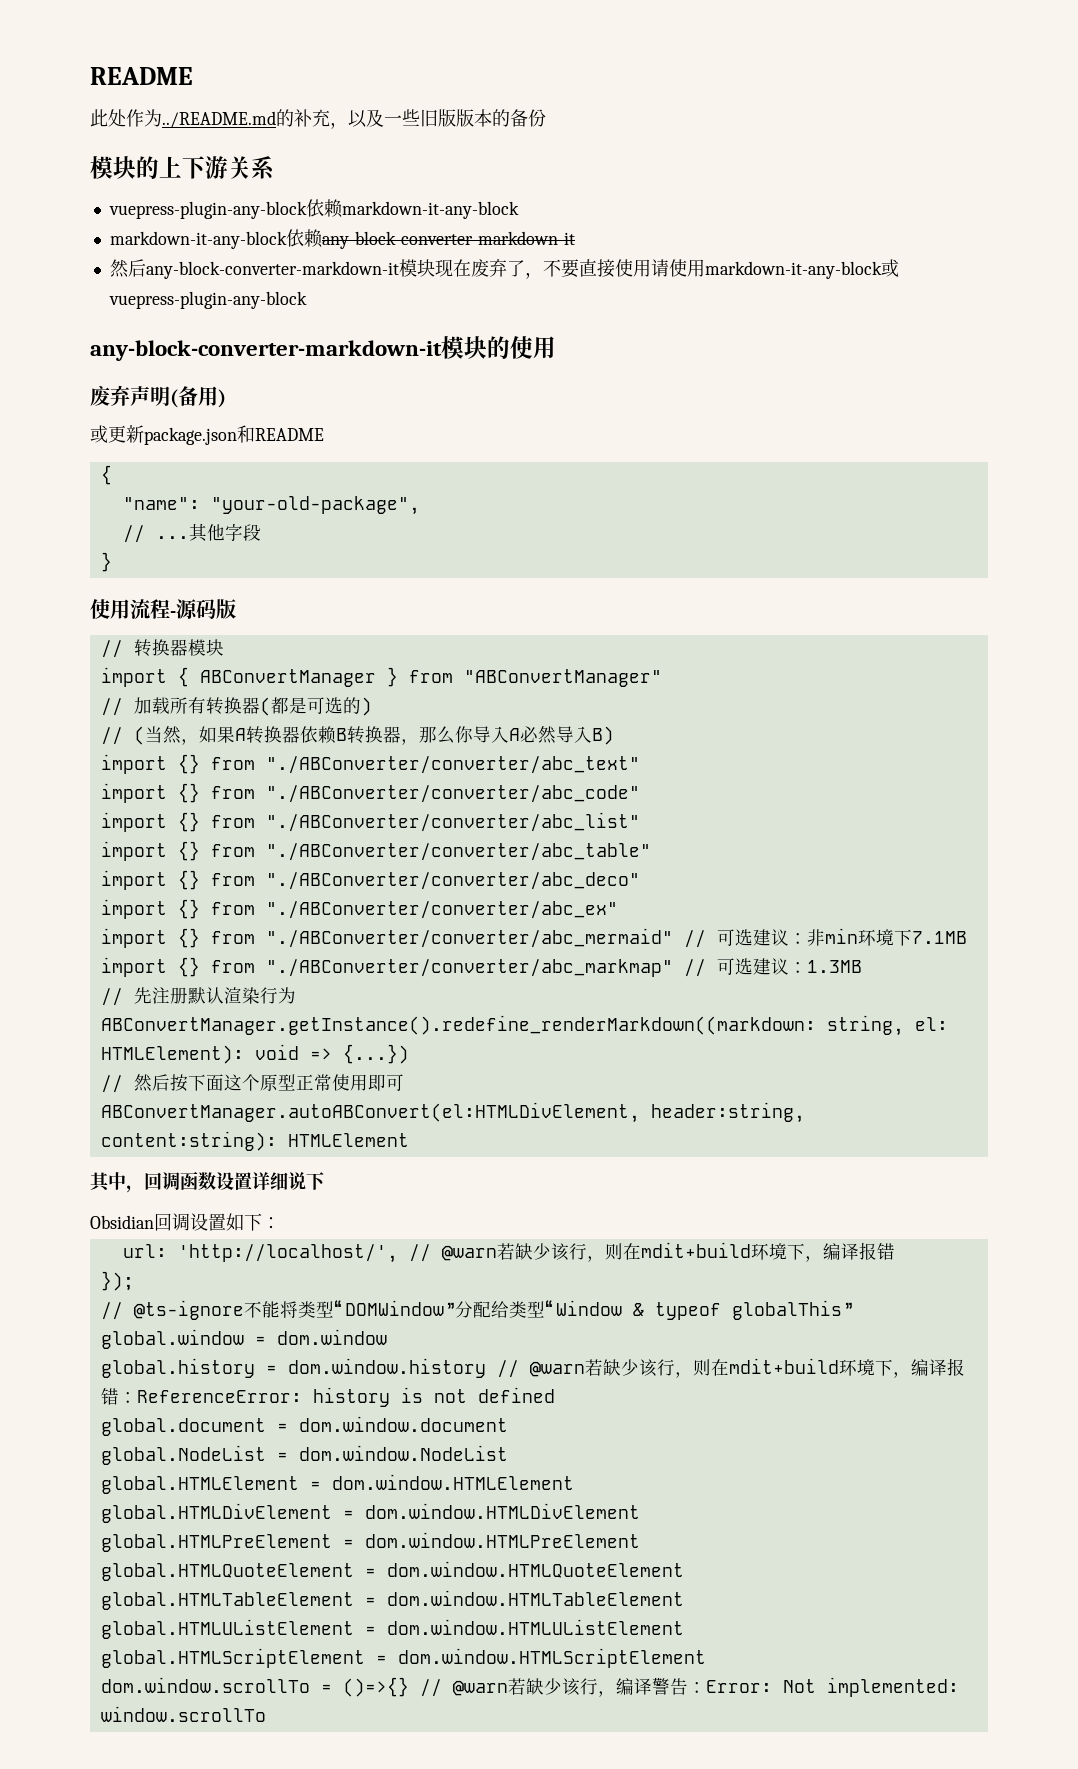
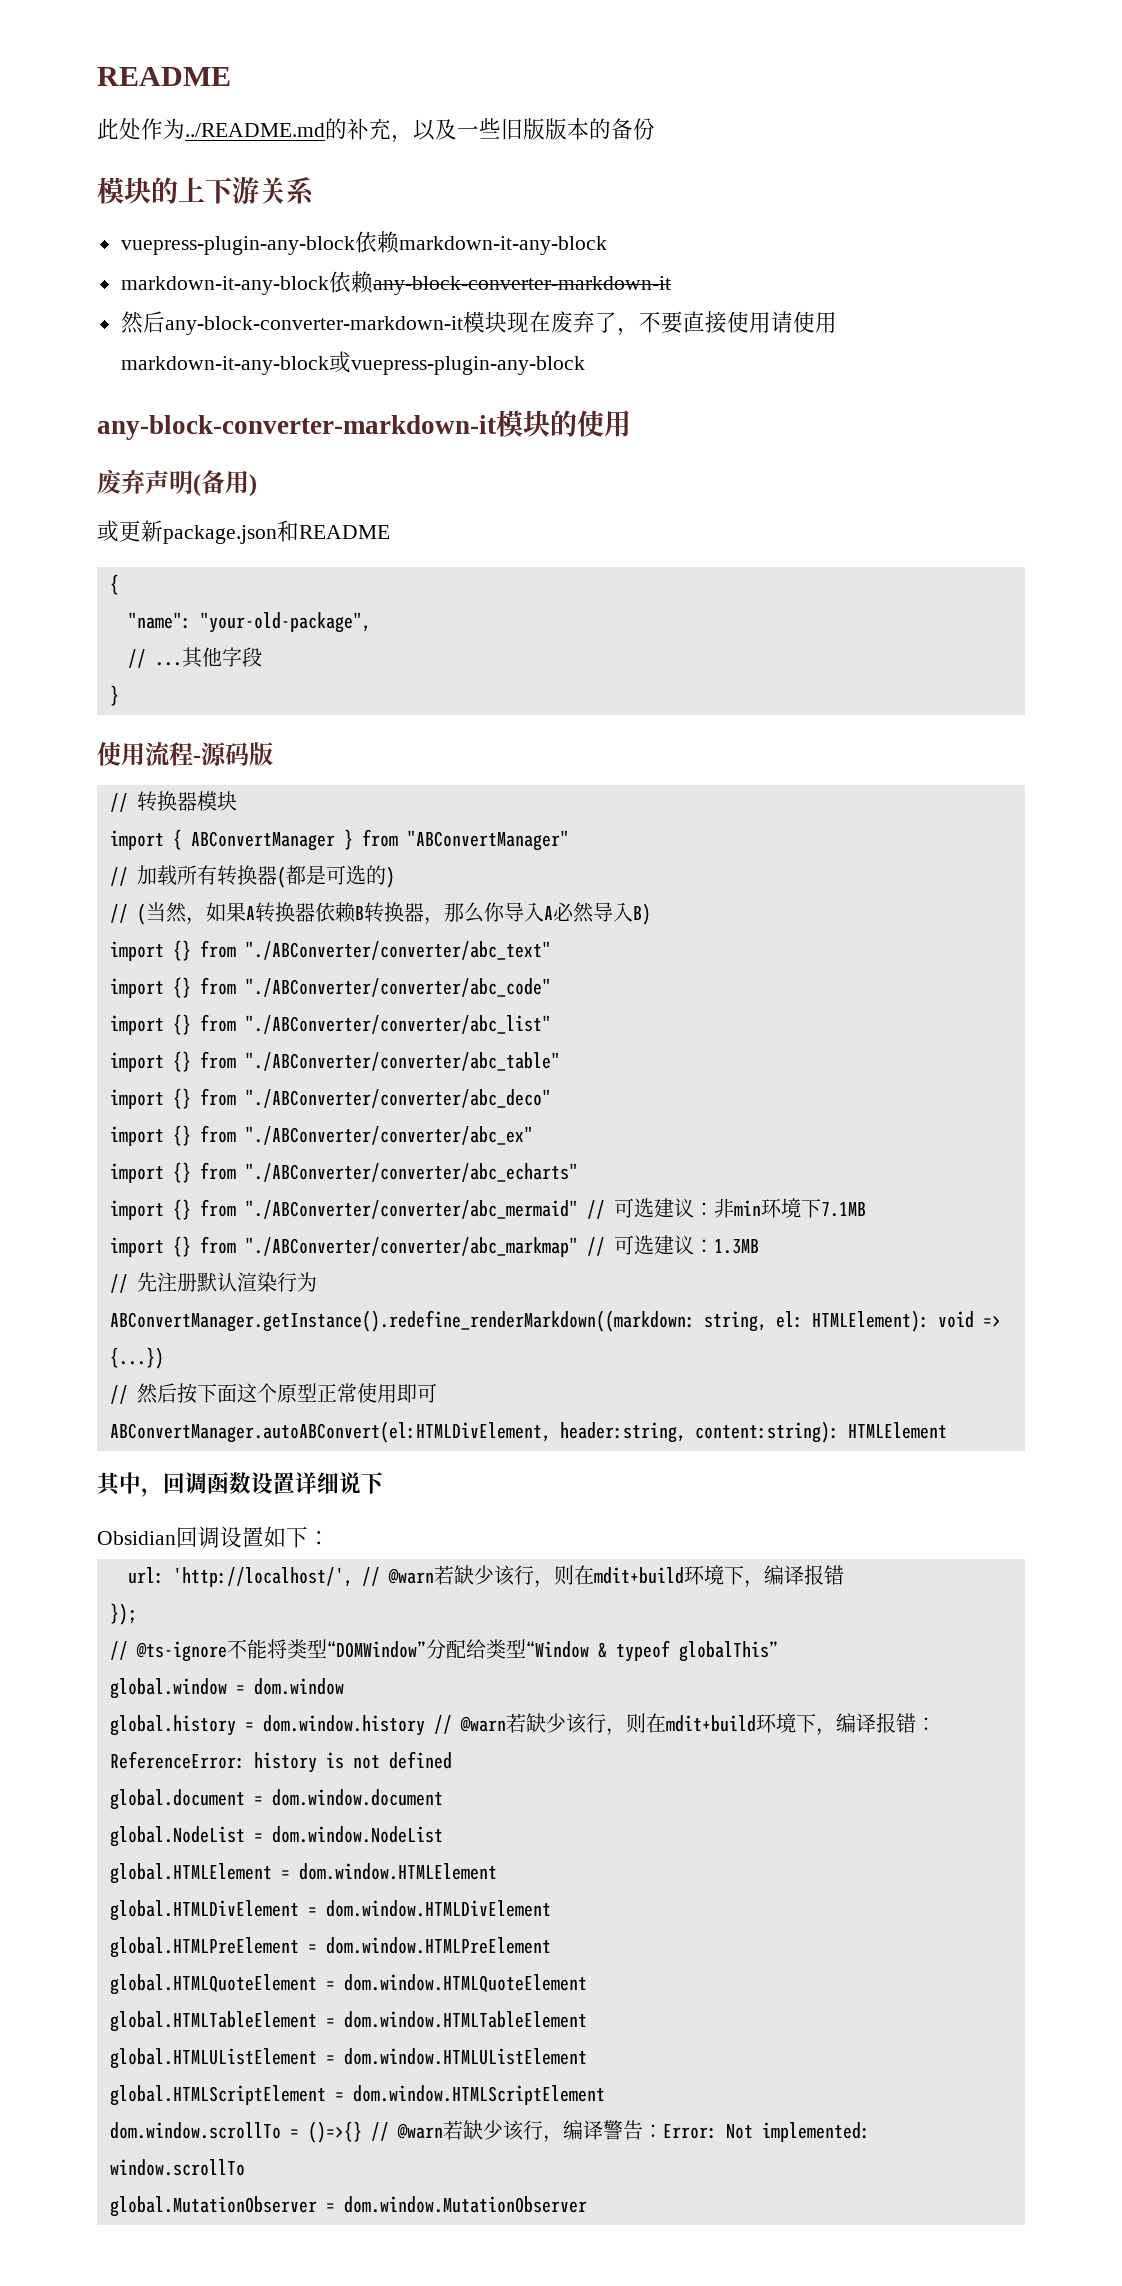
(618, 910) none -> [109,1162,578,1183] // import {} from "./ABConverter/converter/abc_echarts"
(266, 1714) none -> [109,2196,587,2217] // global.MutationObserver = dom.window.MutationObserver

